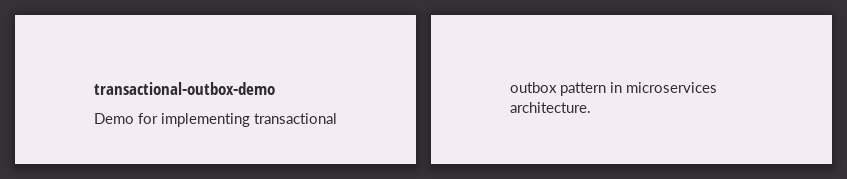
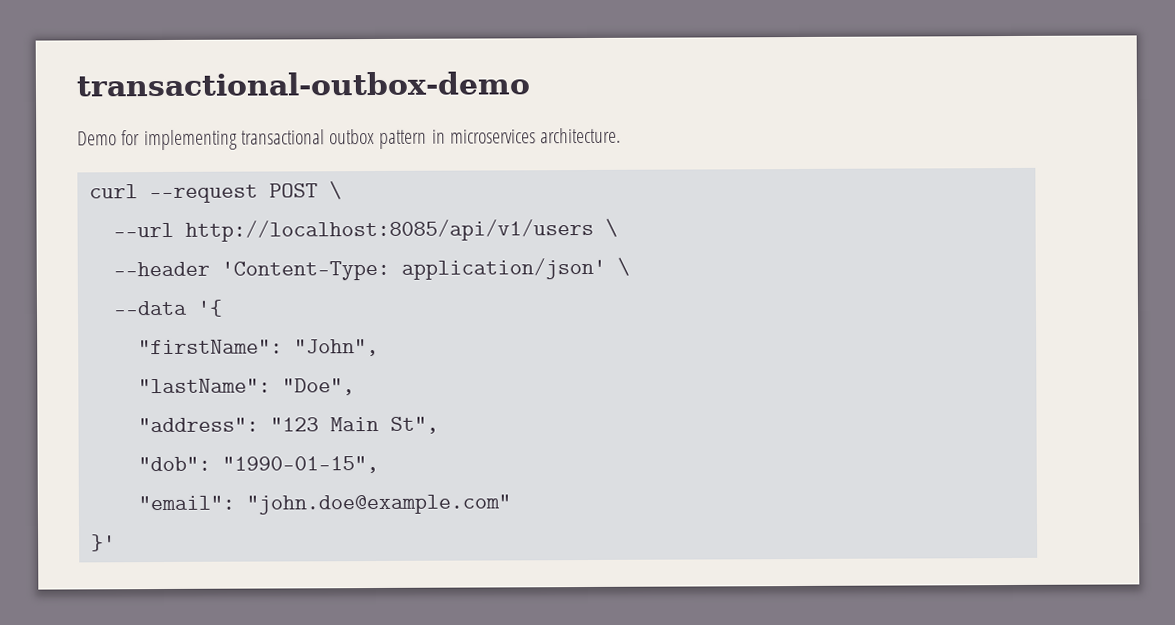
(591, 107) none -> [88,181,342,204] [112,218,618,242] [112,257,630,281] [112,299,223,317] [137,338,379,357] [137,378,355,396] [137,416,439,434] [137,455,379,474] [137,494,511,515] [90,534,116,552] // curl --request POST \ // --url http://localhost:8085/api/v1/users \ // --header 'Content-Type: application/json' \ // --data '{ // "firstName": "John", // "lastName": "Doe", // "address": "123 Main St", // "dob": "1990-01-15", // "email": "john.doe@example.com" // }'

